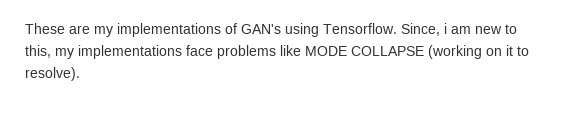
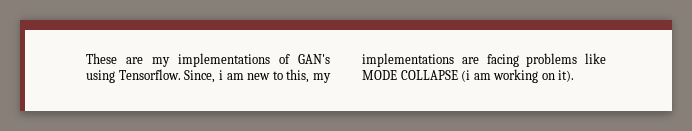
[186,45,213,56] face -> [461,54,519,67] are facing
[428,45,529,59] [25,67,80,81] (working on it to resolve). -> [461,69,575,83] (i am working on it).

